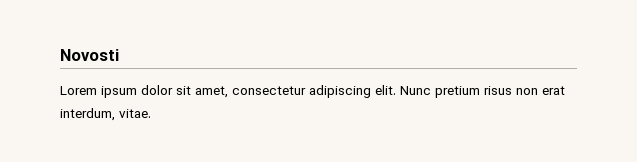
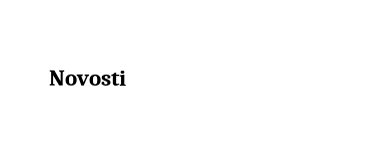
[60,85,565,98] [60,108,151,121] // Lorem ipsum dolor sit amet, consectetur adipiscing elit. Nunc pretium risus non erat interdum, vitae. -> (127, 78) none

